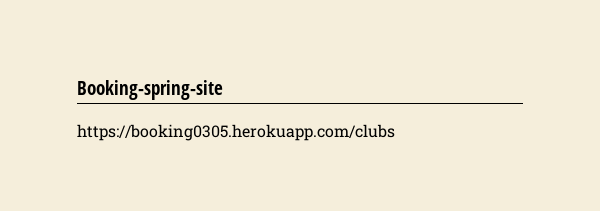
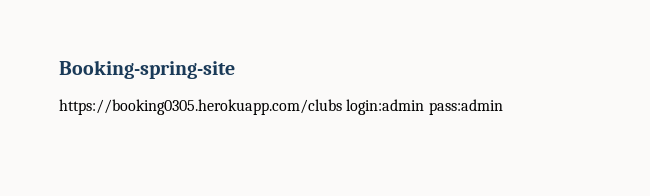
(395, 132) none -> [346,99,503,115] login:admin pass:admin

